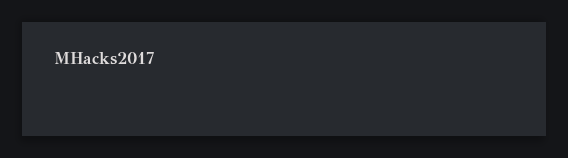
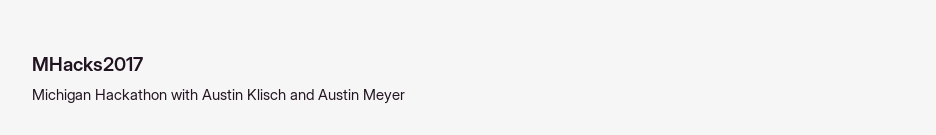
(154, 58) none -> [32,89,406,104] // Michigan Hackathon with Austin Klisch and Austin Meyer

